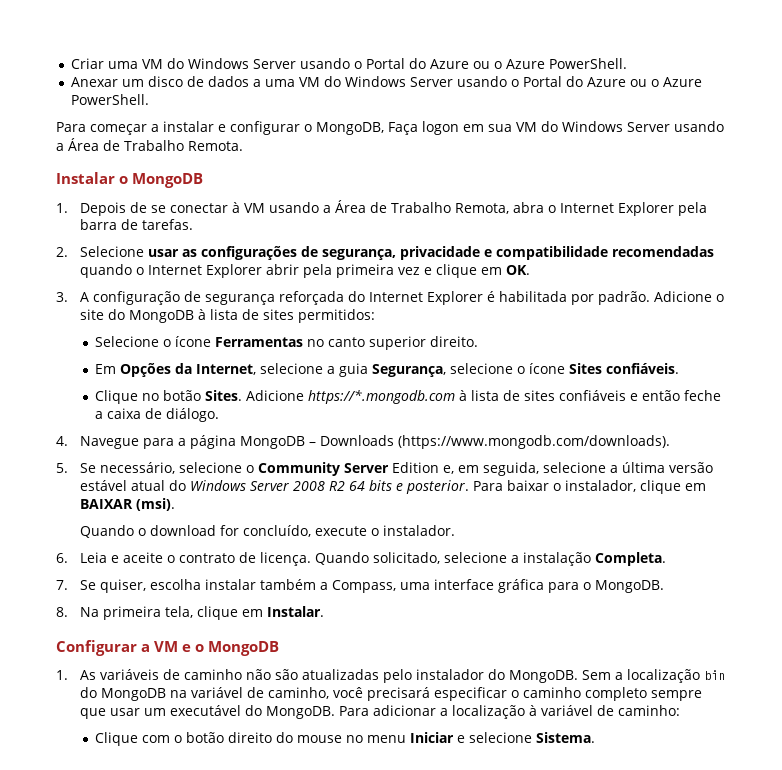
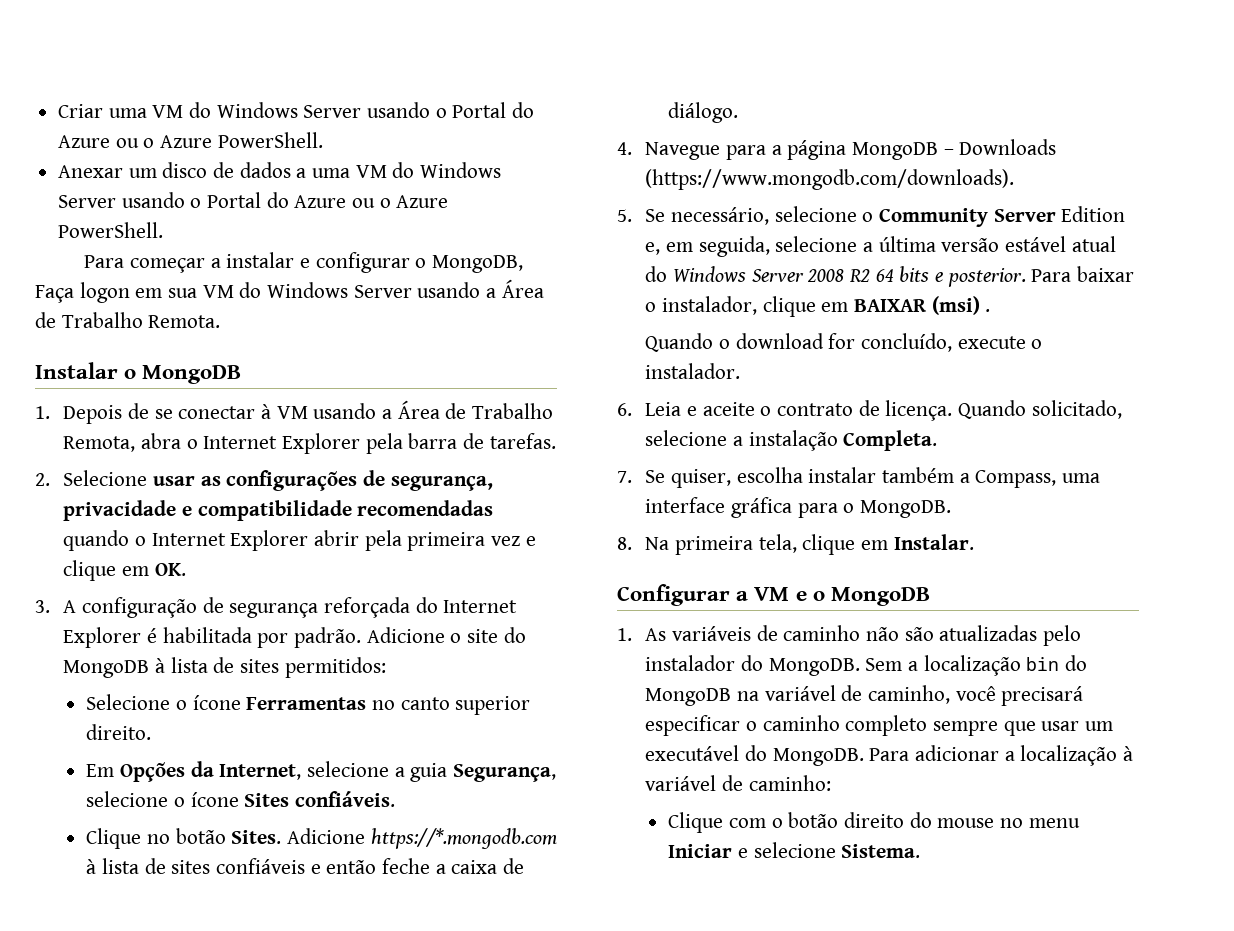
[136,498,176,511] (msi). -> [931,296,991,315] (msi) .

